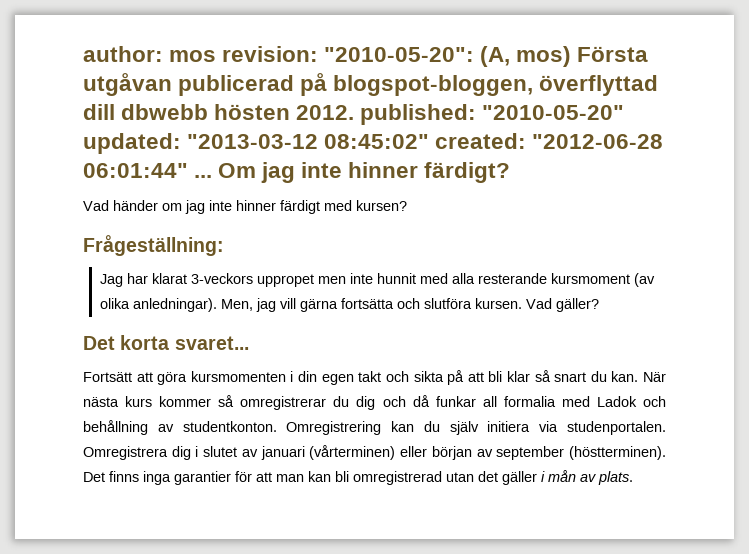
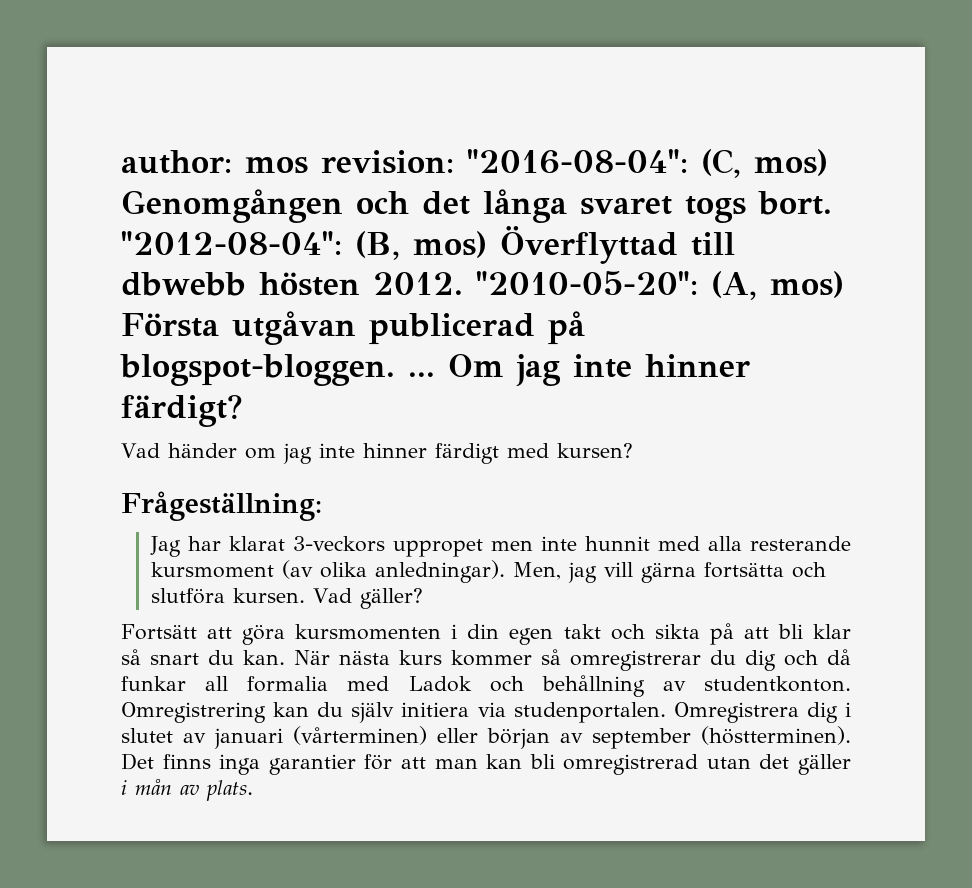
(319, 54) none -> [467,149,828,178] [121,189,832,223] [121,226,735,264] [121,272,463,296] "2016-08-04": (C, mos) Genomgången och det långa svaret togs bort. "2012-08-04": (B, mos) Överflyttad till dbwebb hösten 2012.
[333,75,659,96] [83,104,625,125] [83,133,664,154] [83,163,188,178] blogspot-bloggen, överflyttad dill dbwebb hösten 2012. published: "2010-05-20" updated: "2013-03-12 08:45:02" created: "2012-06-28 06:01:44" -> [120,354,395,386] blogspot-bloggen.
[83,335,249,350] // Det korta svaret... -> (423, 598) none

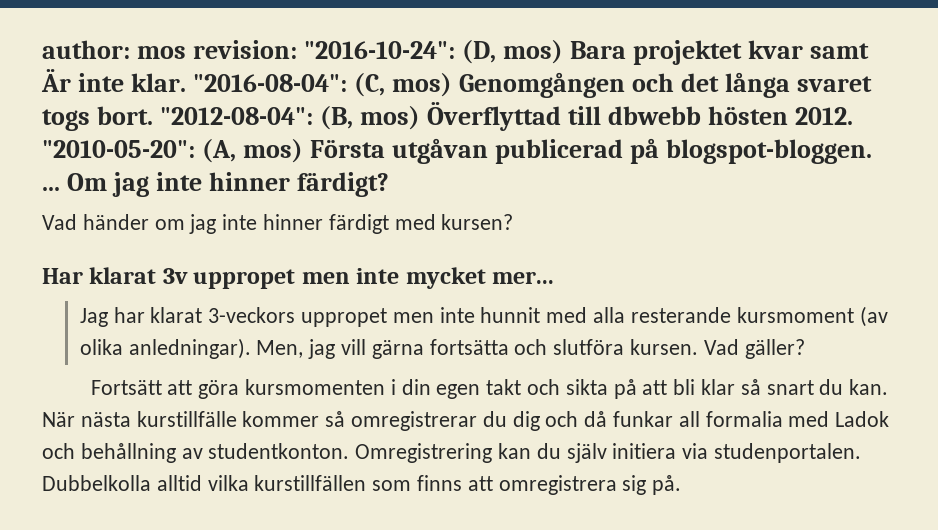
(454, 162) none -> [304,40,870,65] [41,69,187,92] "2016-10-24": (D, mos) Bara projektet kvar samt Är inte klar.
[121,491,322,521] Frågeställning: -> [42,267,555,289] Har klarat 3v uppropet men inte mycket mer...
[399,650,442,665] kurs -> [136,411,237,427] kurstillfälle
[673,702,851,723] [121,726,851,749] [121,753,852,775] [121,779,253,801] Omregistrera dig i slutet av januari (vårterminen) eller början av september (höstterminen). Det finns inga garantier för att man kan bli omregistrerad utan det gäller i mån av plats. -> [42,475,682,495] Dubbelkolla alltid vilka kurstillfällen som finns att omregistrera sig på.

